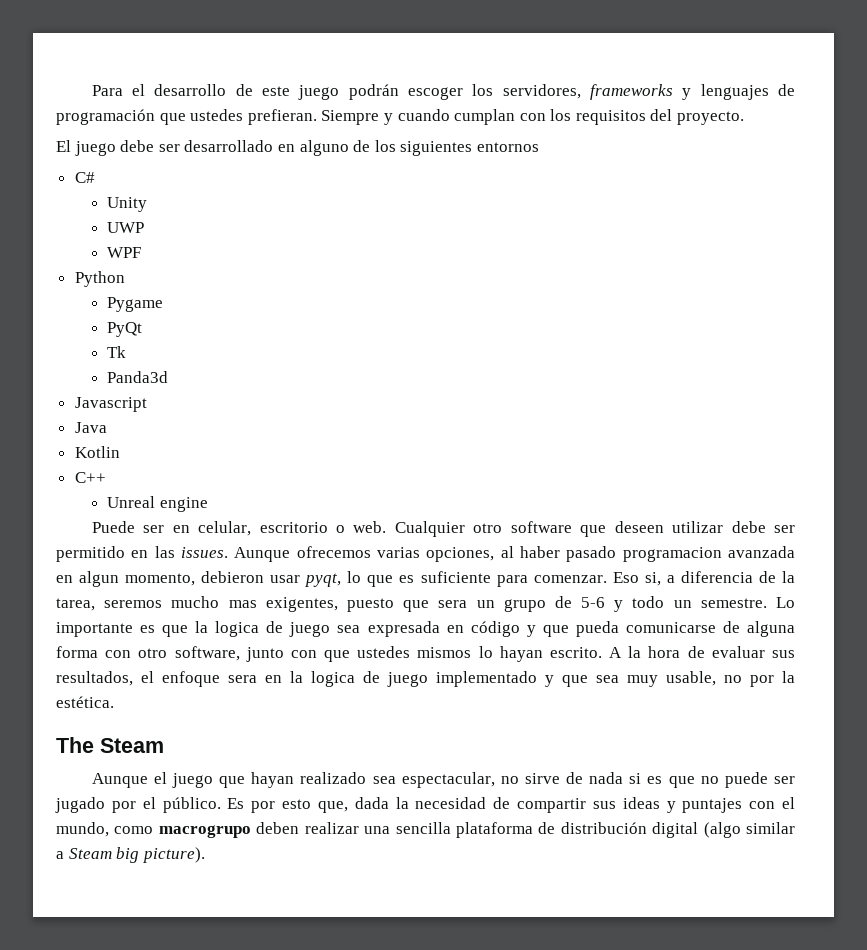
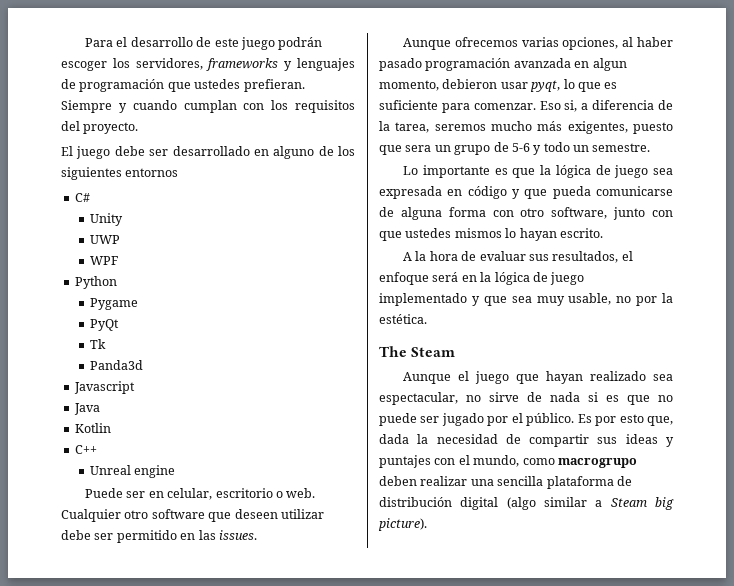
(228, 552) none -> (257, 535) //
[622,547,722,562] programacion -> [425,58,511,71] programación
[228,600,257,608] mas -> [537,121,563,131] más
(767, 603) none -> (651, 147) //
[215,621,260,637] logica -> [555,165,591,178] lógica
(602, 652) none -> (603, 233) //
[228,675,257,683] sera -> [432,272,459,282] será
[311,671,355,687] logica -> [494,272,530,285] lógica

